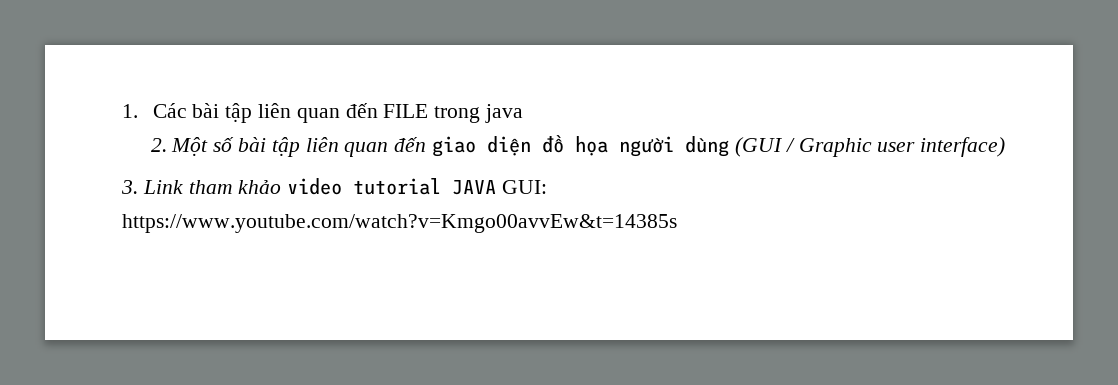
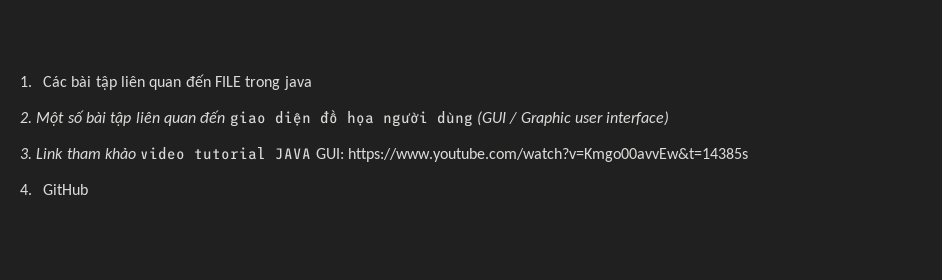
(677, 223) none -> [20,184,89,195] // 4. GitHub

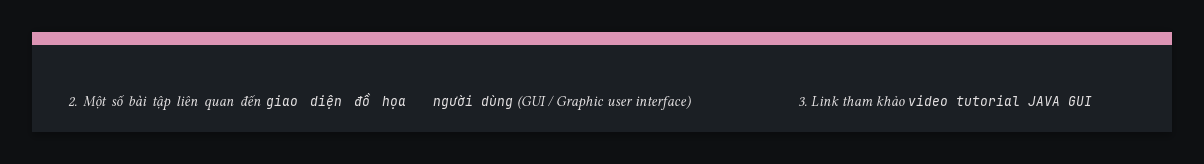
[20,74,312,90] 1. Các bài tập liên quan đến FILE trong java // -> (68, 102) none
[315,148,748,162] [20,184,89,195] GUI: https://www.youtube.com/watch?v=Kmgo00avvEw&t=14385s // 4. GitHub -> [1068,96,1092,106] GUI

